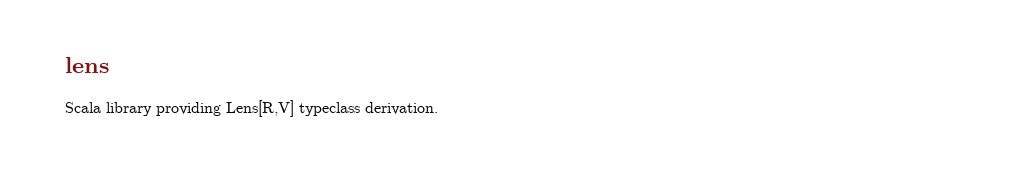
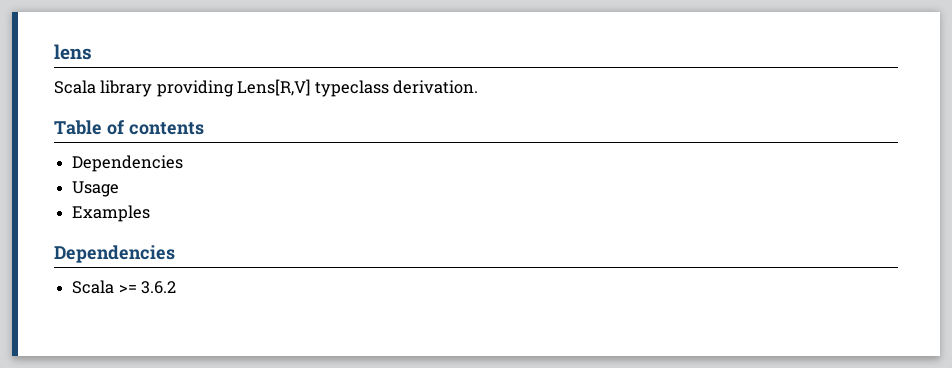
(438, 108) none -> [54,120,204,135] [72,155,184,172] [72,181,120,197] [72,205,151,222] [54,245,175,263] [72,280,177,294] // Table of contents // Dependencies // Usage // Examples // Dependencies // Scala >= 3.6.2

